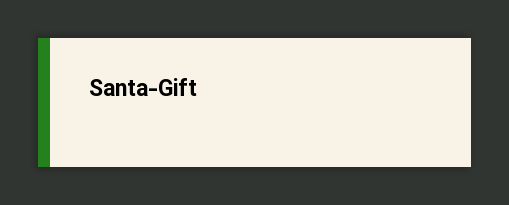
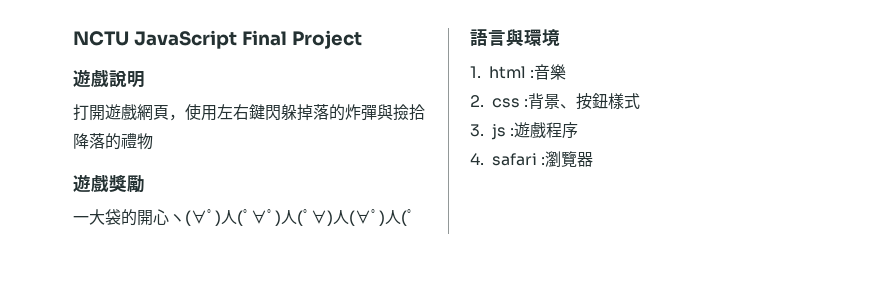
[89,78,197,96] Santa-Gift -> [73,30,362,49] [73,69,145,88] [73,104,425,121] [73,133,153,150] [73,174,145,193] [73,209,415,226] [470,29,560,47] [470,64,567,80] [470,93,641,110] [470,122,579,140] [470,151,594,167] NCTU JavaScript Final Project // 遊戲說明 // 打開遊戲網頁，使用左右鍵閃躲掉落的炸彈與撿拾降落的禮物 // 遊戲獎勵 // 一大袋的開心ヽ(∀ﾟ)人(ﾟ∀ﾟ)人(ﾟ∀)人(∀ﾟ)人(ﾟ // 語言與環境 // 1. html :音樂 // 2. css :背景、按鈕樣式 // 3. js :遊戲程序 // 4. safari :瀏覽器

